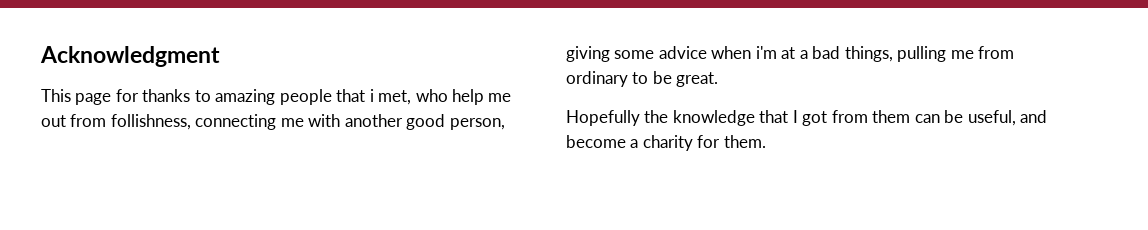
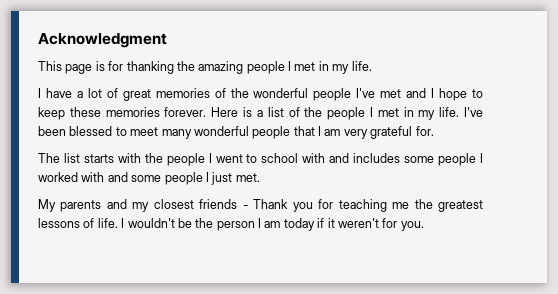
[115,89,512,105] [41,114,505,130] [566,46,1015,62] [566,71,719,87] [566,110,1048,126] [566,135,766,151] for thanks to amazing people that i met, who help me out from follishness, connecting me with another good person, giving some advice when i'm at a bad things, pulling me from ordinary to be great. // Hopefully the knowledge that I got from them can be useful, and become a charity for them. -> [95,61,372,74] [38,88,483,101] [38,107,483,120] [38,126,434,139] [38,153,484,166] [38,172,260,185] [38,199,483,212] [38,218,424,231] is for thanking the amazing people I met in my life. // I have a lot of great memories of the wonderful people I've met and I hope to keep these memories forever. Here is a list of the people I met in my life. I've been blessed to meet many wonderful people that I am very grateful for. // The list starts with the people I went to school with and includes some people I worked with and some people I just met. // My parents and my closest friends - Thank you for teaching me the greatest lessons of life. I wouldn't be the person I am today if it weren't for you.

